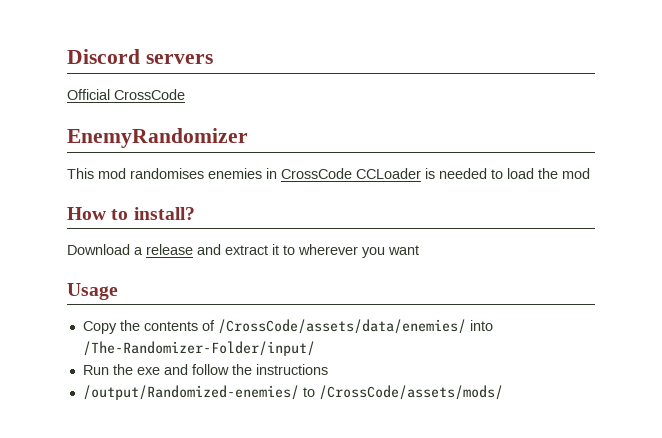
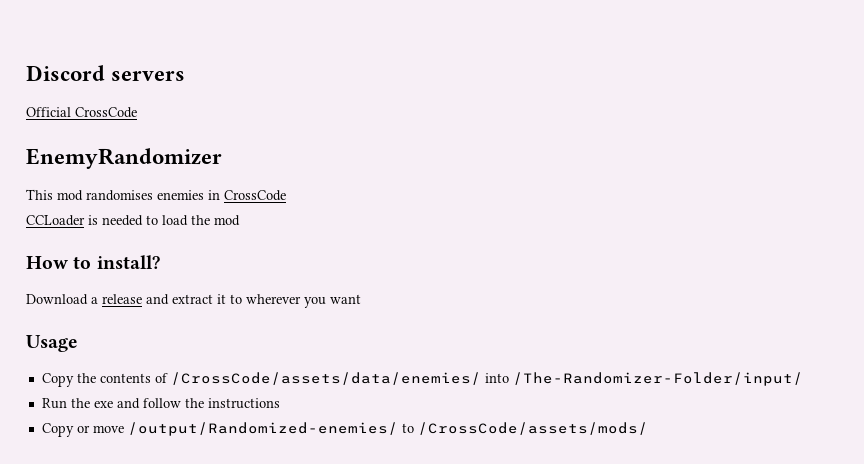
(352, 173) none -> (286, 195) //
(328, 369) none -> [41,423,124,437] Copy or move

